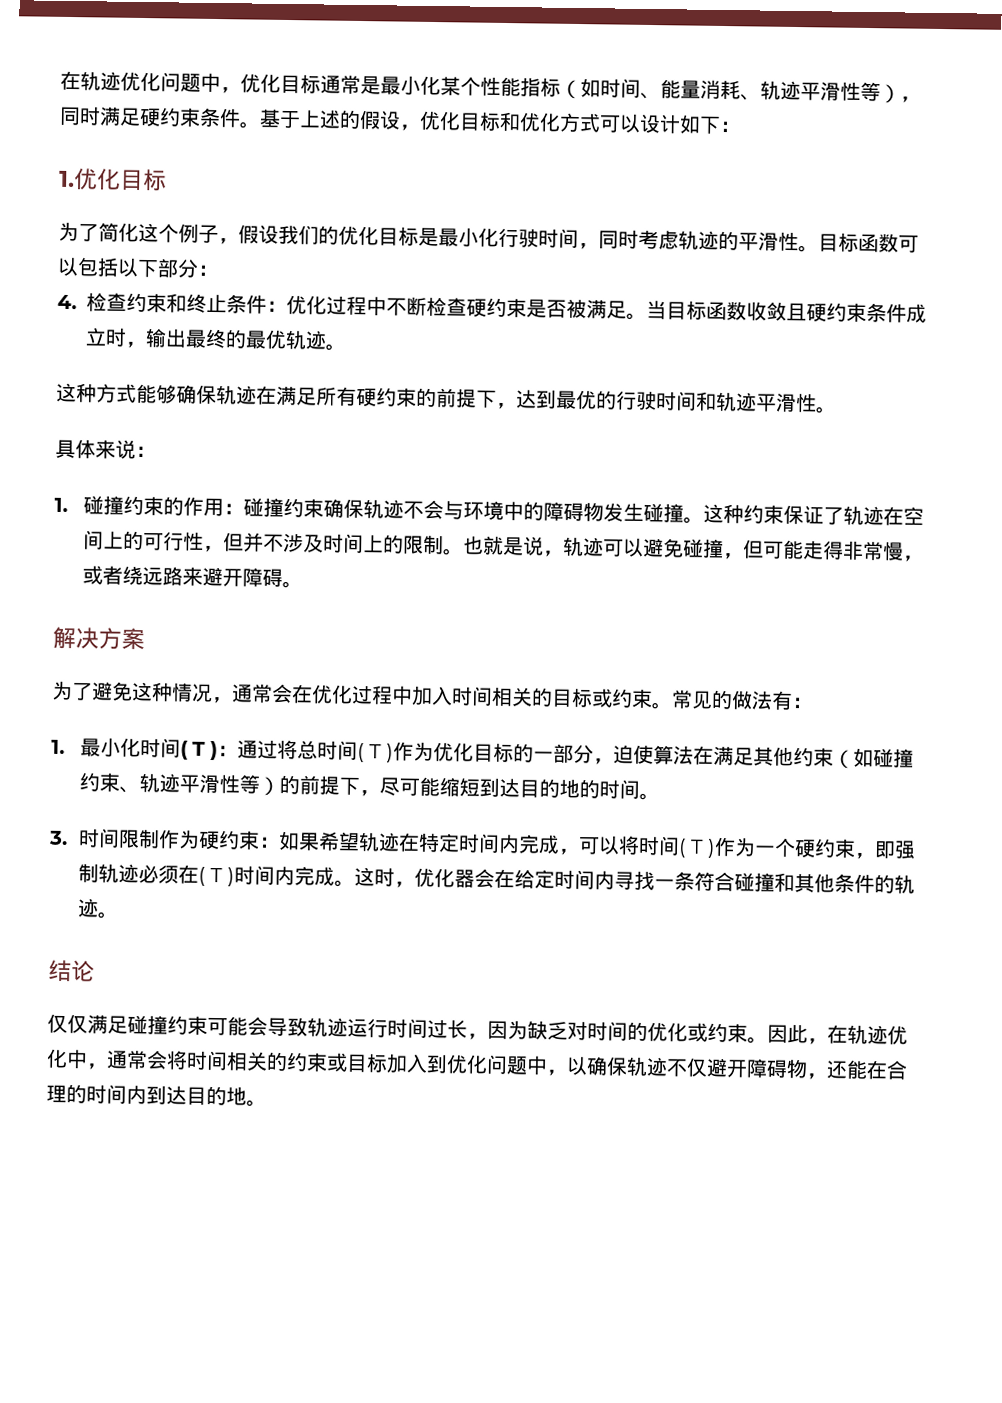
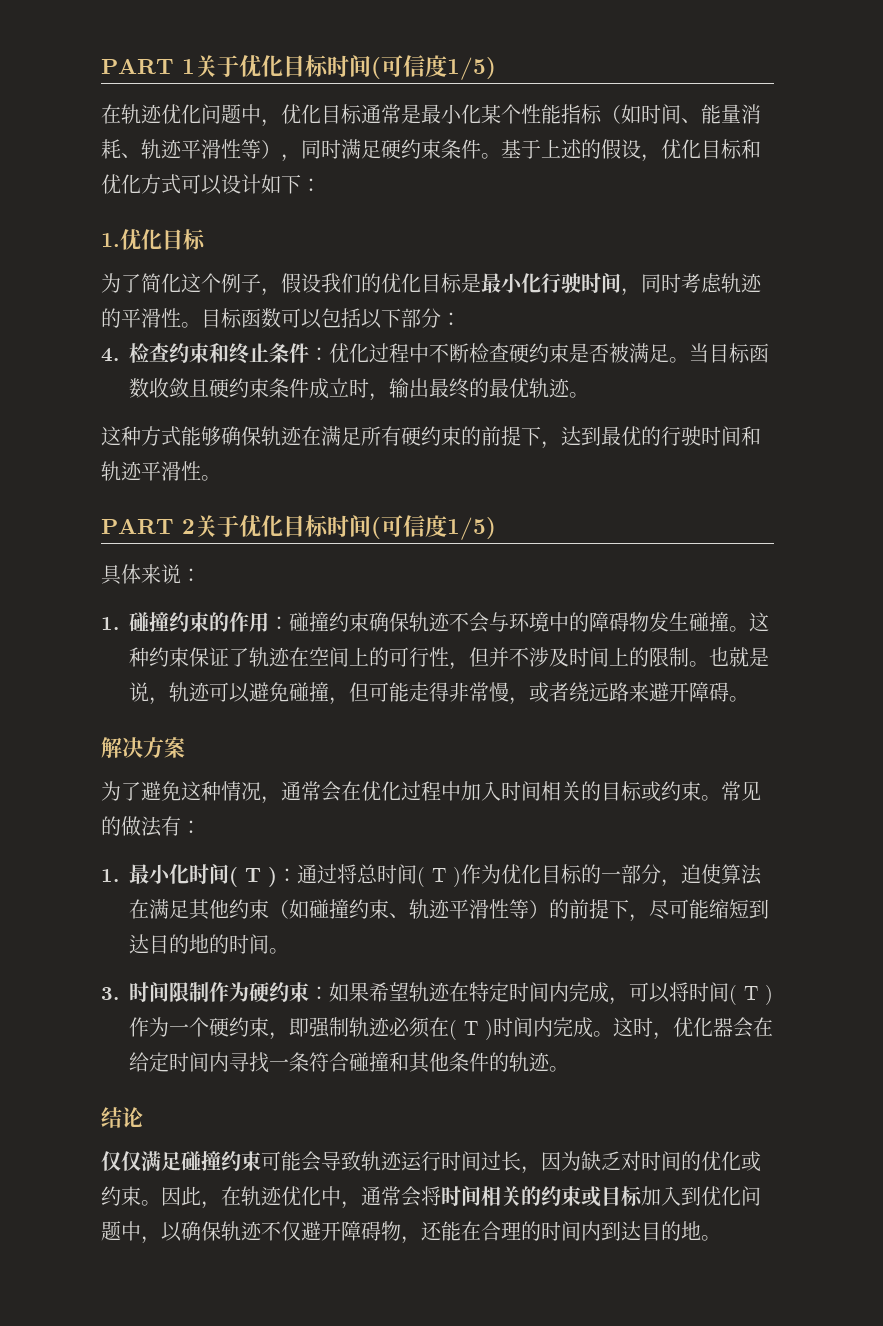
(60, 80) none -> [101,55,496,80] PART 1关于优化目标时间(可信度1/5) //
(837, 410) none -> [101,515,496,540] // PART 2关于优化目标时间(可信度1/5)

